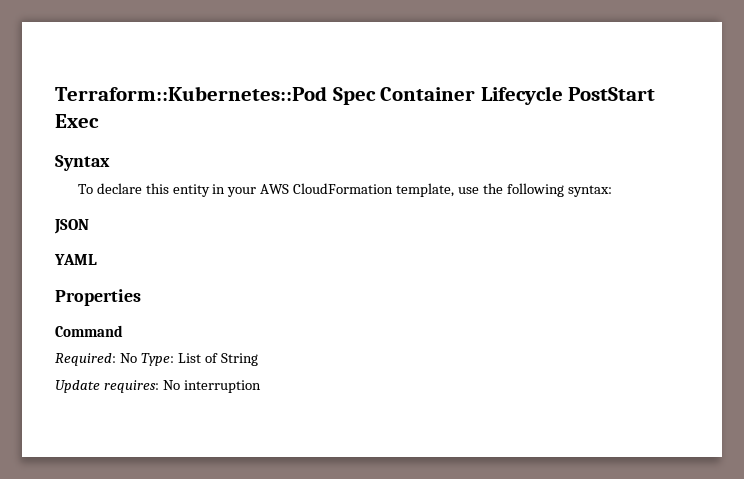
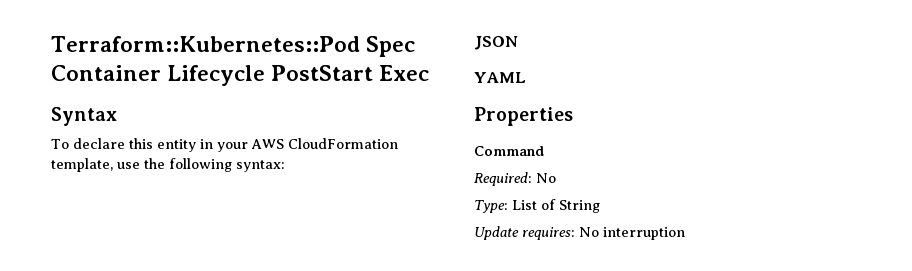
(137, 358) none -> (556, 178) //

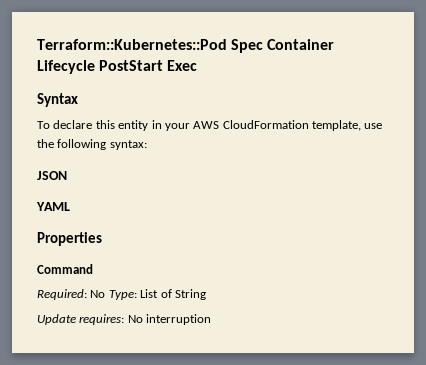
(556, 178) // -> (106, 294) none

